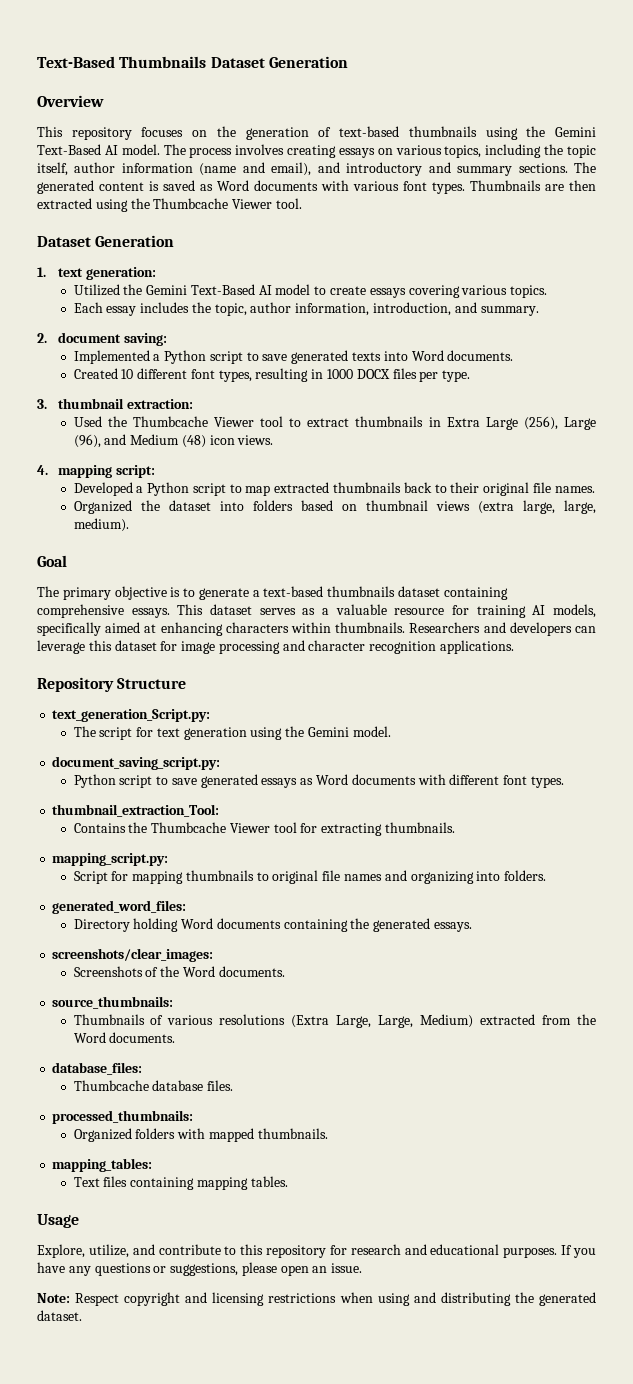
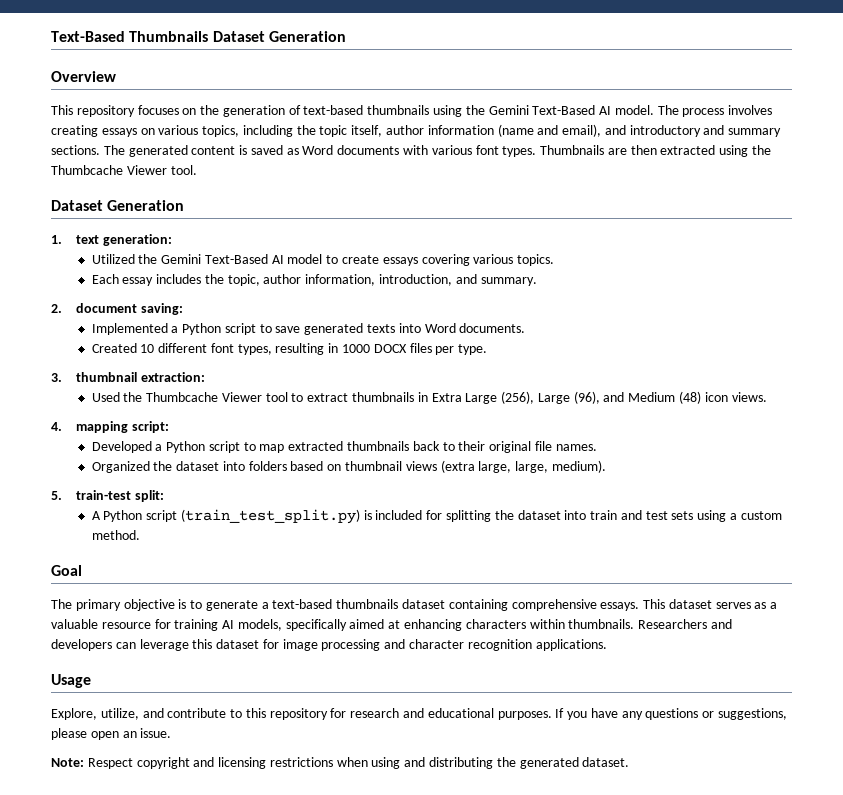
(129, 525) none -> [51,490,164,502] [91,509,782,524] [91,530,140,540] // 5. train-test split: // A Python script (train_test_split.py) is included for splitting the dataset into train and test sets using a custom method.
[37,677,187,692] [52,709,211,722] [73,726,391,740] [52,756,221,770] [73,774,564,788] [52,804,220,817] [73,822,455,836] [52,853,169,866] [73,870,547,884] [52,900,187,914] [73,918,472,932] [52,948,214,962] [73,966,285,977] [52,996,174,1009] [73,1014,596,1028] [73,1032,176,1043] [52,1062,143,1075] [73,1080,234,1091] [52,1110,194,1124] [73,1128,328,1142] [52,1158,153,1172] [73,1176,288,1190] // Repository Structure // text_generation_Script.py: // The script for text generation using the Gemini model. // document_saving_script.py: // Python script to save generated essays as Word documents with different font types. // thumbnail_extraction_Tool: // Contains the Thumbcache Viewer tool for extracting thumbnails. // mapping_script.py: // Script for mapping thumbnails to original file names and organizing into folders. // generated_word_files: // Directory holding Word documents containing the generated essays. // screenshots/clear_images: // Screenshots of the Word documents. // source_thumbnails: // Thumbnails of various resolutions (Extra Large, Large, Medium) extracted from the Word documents. // database_files: // Thumbcache database files. // processed_thumbnails: // Organized folders with mapped thumbnails. // mapping_tables: // Text files containing mapping tables. -> (607, 645) none

